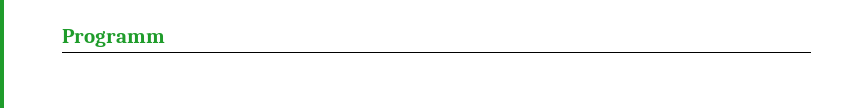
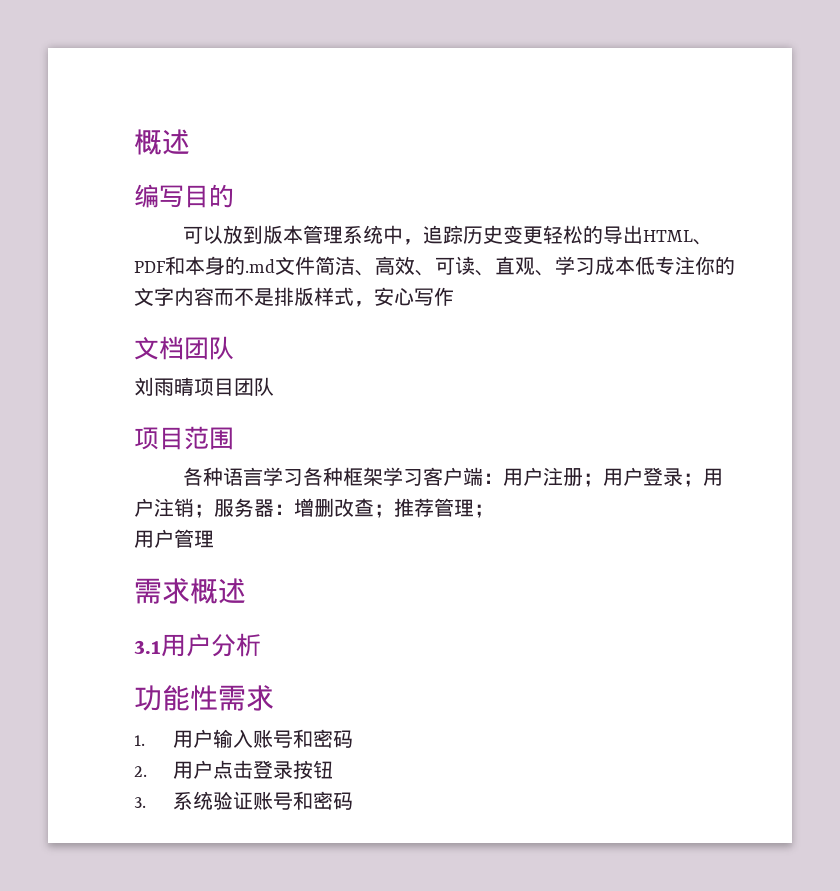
[62,29,165,47] Programm -> [134,129,190,155] [134,184,234,208] [183,225,714,245] [134,256,735,276] [134,287,454,307] [134,336,234,360] [134,377,274,396] [134,426,234,450] [183,467,724,487] [134,498,494,518] [134,529,214,548] [134,578,246,604] [134,633,261,657] [134,685,274,711] [134,729,353,748] [134,760,333,779] [134,791,353,810] 概述 // 编写目的 // 可以放到版本管理系统中，追踪历史变更轻松的导出HTML、PDF和本身的.md文件简洁、高效、可读、直观、学习成本低专注你的文字内容而不是排版样式，安心写作 // 文档团队 // 刘雨晴项目团队 // 项目范围 // 各种语言学习各种框架学习客户端：用户注册；用户登录；用户注销；服务器：增删改查；推荐管理； // 用户管理 // 需求概述 // 3.1用户分析 // 功能性需求 // 1.用户输入账号和密码 // 2.用户点击登录按钮 // 3.系统验证账号和密码

